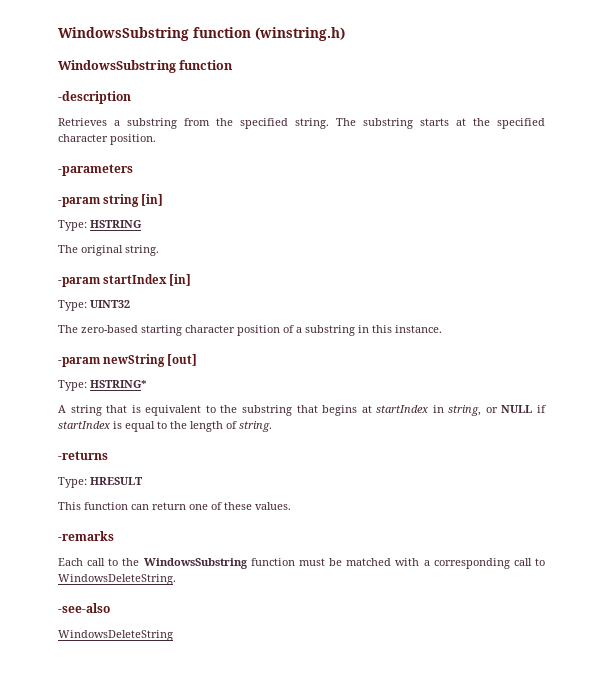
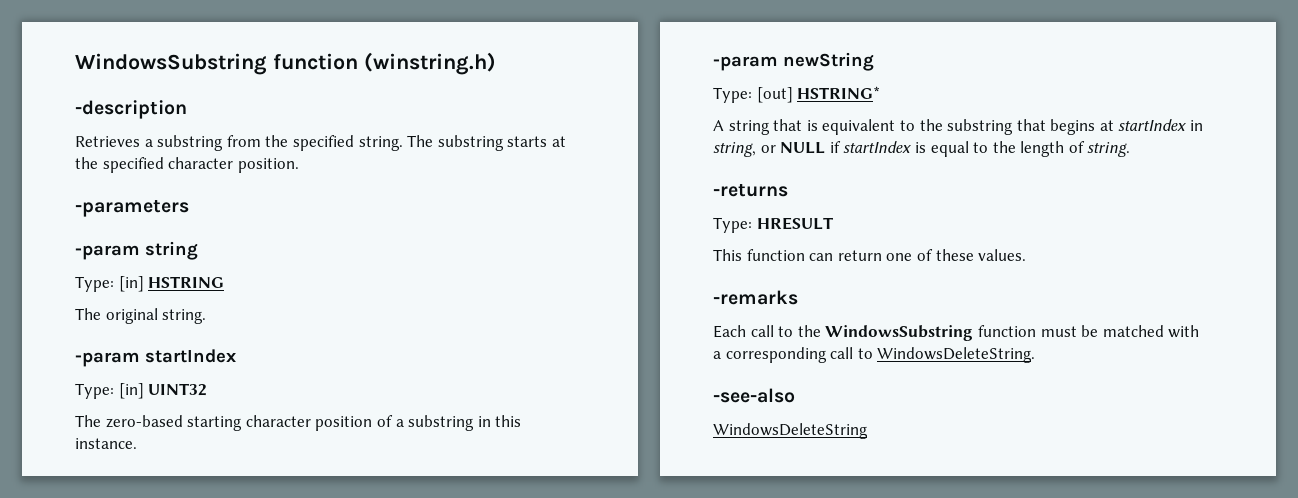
[58,60,234,73] // WindowsSubstring function -> (496, 63) none
[141,194,164,206] [58,220,87,231] [in] // Type: -> [75,276,144,292] // Type: [in]
[169,274,192,286] [58,300,87,311] [in] // Type: -> [75,383,144,399] // Type: [in]
[167,354,198,366] [58,380,87,391] [out] // Type: -> [713,87,793,103] // Type: [out]

